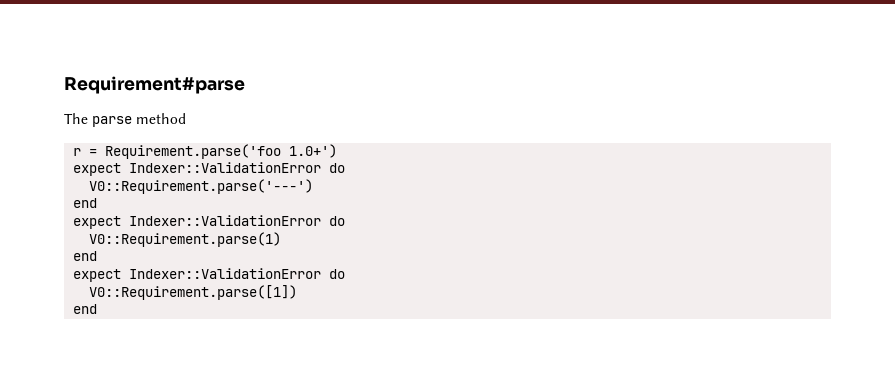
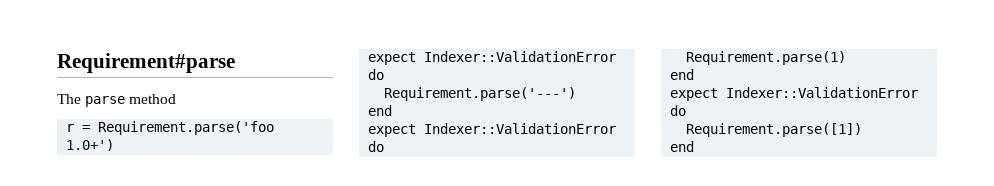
[89,179,314,194] [73,198,98,208] [73,215,346,229] [89,232,282,247] [73,251,98,261] [73,268,346,282] [89,285,298,300] V0::Requirement.parse('---') // end // expect Indexer::ValidationError do // V0::Requirement.parse(1) // end // expect Indexer::ValidationError do // V0::Requirement.parse([1]) -> [384,87,577,101] [368,105,393,116] [368,123,617,137] [368,141,385,152] [686,51,847,65] [670,69,695,80] [670,87,919,101] [670,105,687,116] [686,123,863,137] Requirement.parse('---') // end // expect Indexer::ValidationError do // Requirement.parse(1) // end // expect Indexer::ValidationError do // Requirement.parse([1])

